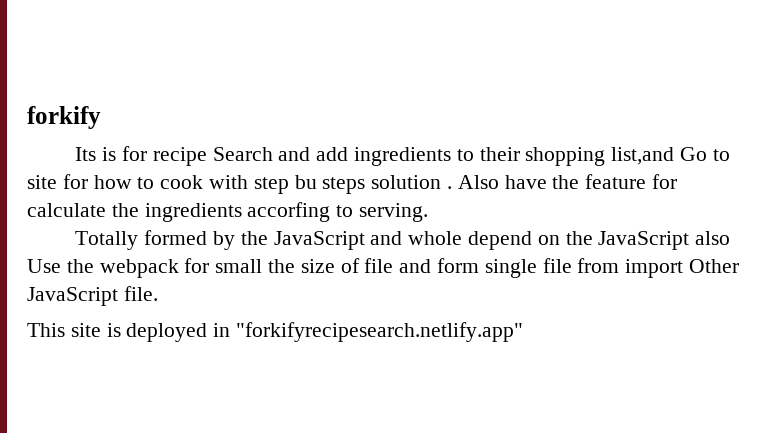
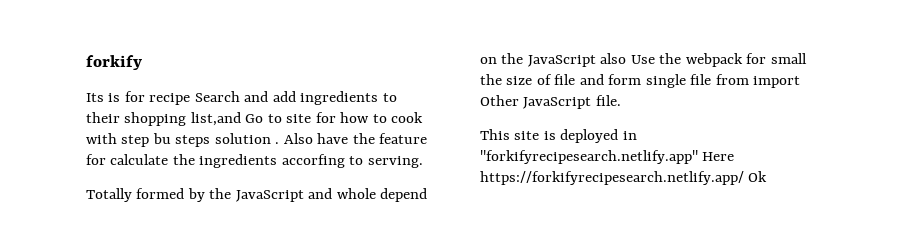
(524, 332) none -> [702,152,735,161] [480,171,768,185] Here https://forkifyrecipesearch.netlify.app/ Ok

